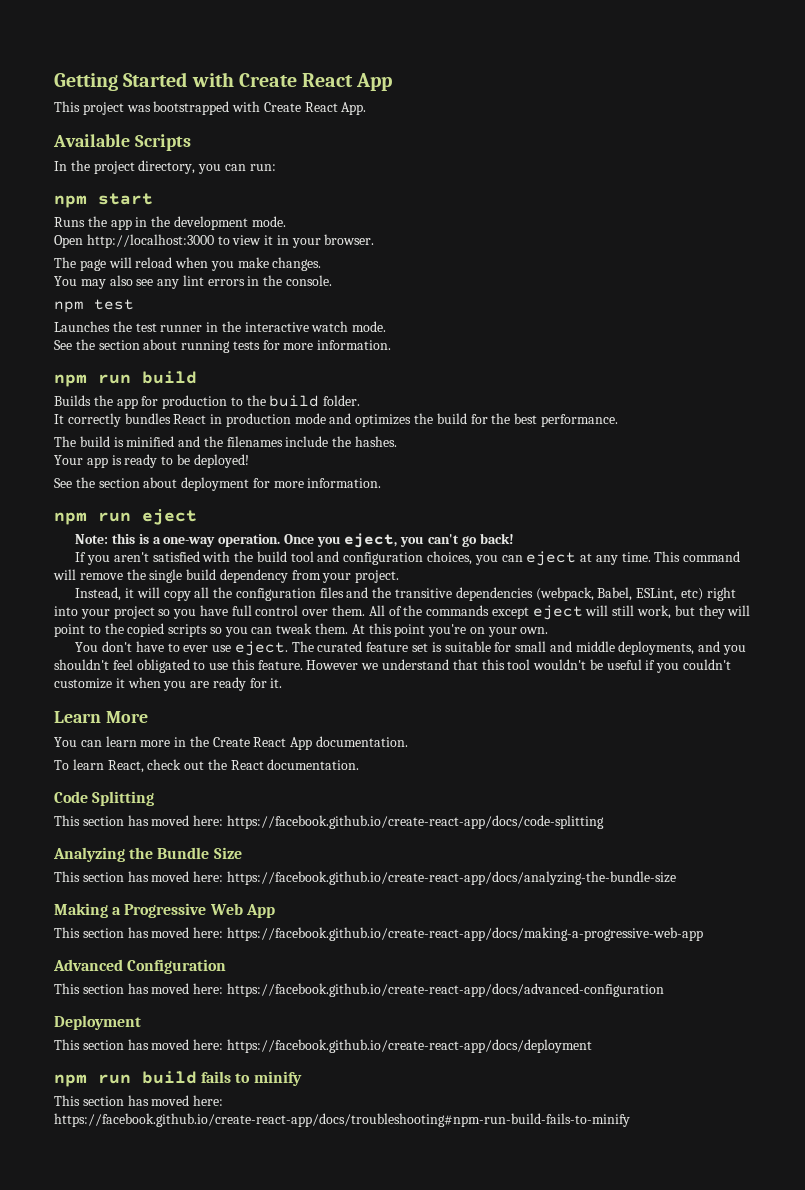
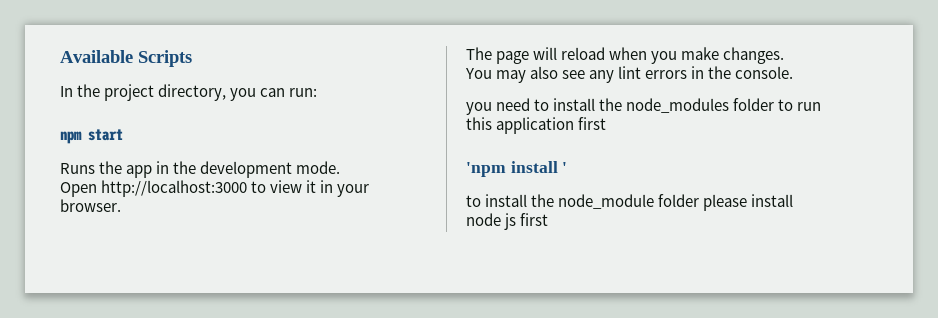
[54,72,393,91] [54,101,367,115] Getting Started with Create React App // This project was bootstrapped with Create React App. // -> (60, 56) none
[54,299,134,313] [54,321,387,332] [54,339,392,353] [54,371,197,387] [54,395,361,409] [54,413,618,427] [54,436,398,447] [54,454,249,468] [54,477,382,491] [54,509,197,525] [75,533,514,548] [75,551,741,566] [53,569,400,583] [75,587,736,601] [54,605,751,620] [54,623,549,637] [75,641,746,656] [54,659,732,673] [54,677,283,691] [54,711,148,723] [54,736,409,750] [54,759,360,773] [54,791,155,806] [54,815,604,829] [53,847,242,862] [54,871,676,885] [54,903,275,918] [54,927,703,941] [53,959,227,974] [54,983,664,997] [54,1015,141,1030] [54,1039,592,1053] [54,1071,302,1087] [54,1095,224,1106] [54,1113,630,1127] npm test // Launches the test runner in the interactive watch mode. // See the section about running tests for more information. // npm run build // Builds the app for production to the build folder. // It correctly bundles React in production mode and optimizes the build for the best performance. // The build is minified and the filenames include the hashes. // Your app is ready to be deployed! // See the section about deployment for more information. // npm run eject // Note: this is a one-way operation. Once you eject, you can't go back! // If you aren't satisfied with the build tool and configuration choices, you can eject at any time. This command will remove the single build dependency from your project. // Instead, it will copy all the configuration files and the transitive dependencies (webpack, Babel, ESLint, etc) right into your project so you have full control over them. All of the commands except eject will still work, but they will point to the copied scripts so you can tweak them. At this point you're on your own. // You don't have to ever use eject. The curated feature set is suitable for small and middle deployments, and you shouldn't feel obligated to use this feature. However we understand that this tool wouldn't be useful if you couldn't customize it when you are ready for it. // Learn More // You can learn more in the Create React App documentation. // To learn React, check out the React documentation. // Code Splitting // This section has moved here: https://facebook.github.io/create-react-app/docs/code-splitting // Analyzing the Bundle Size // This section has moved here: https://facebook.github.io/create-react-app/docs/analyzing-the-bundle-size // Making a Progressive Web App // This section has moved here: https://facebook.github.io/create-react-app/docs/making-a-progressive-web-app // Advanced Configuration // This section has moved here: https://facebook.github.io/create-react-app/docs/advanced-configuration // Deployment // This section has moved here: https://facebook.github.io/create-react-app/docs/deployment // npm run build fails to minify // This section has moved here: https://facebook.github.io/create-react-app/docs/troubleshooting#npm-run-build-fails-to-minify -> [466,98,822,115] [466,117,607,134] [466,161,568,177] [466,194,794,211] [466,213,549,230] you need to install the node_modules folder to run this application first // 'npm install ' // to install the node_module folder please install node js first

